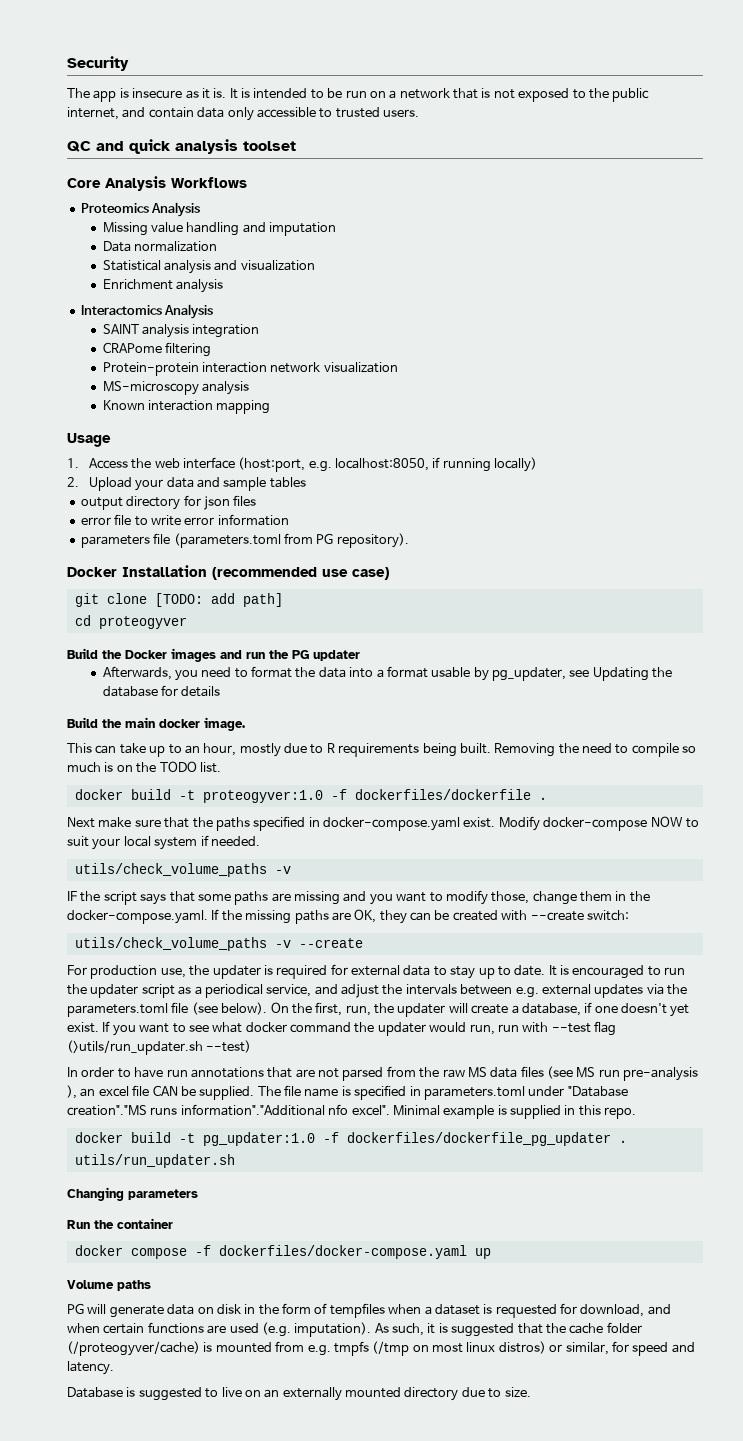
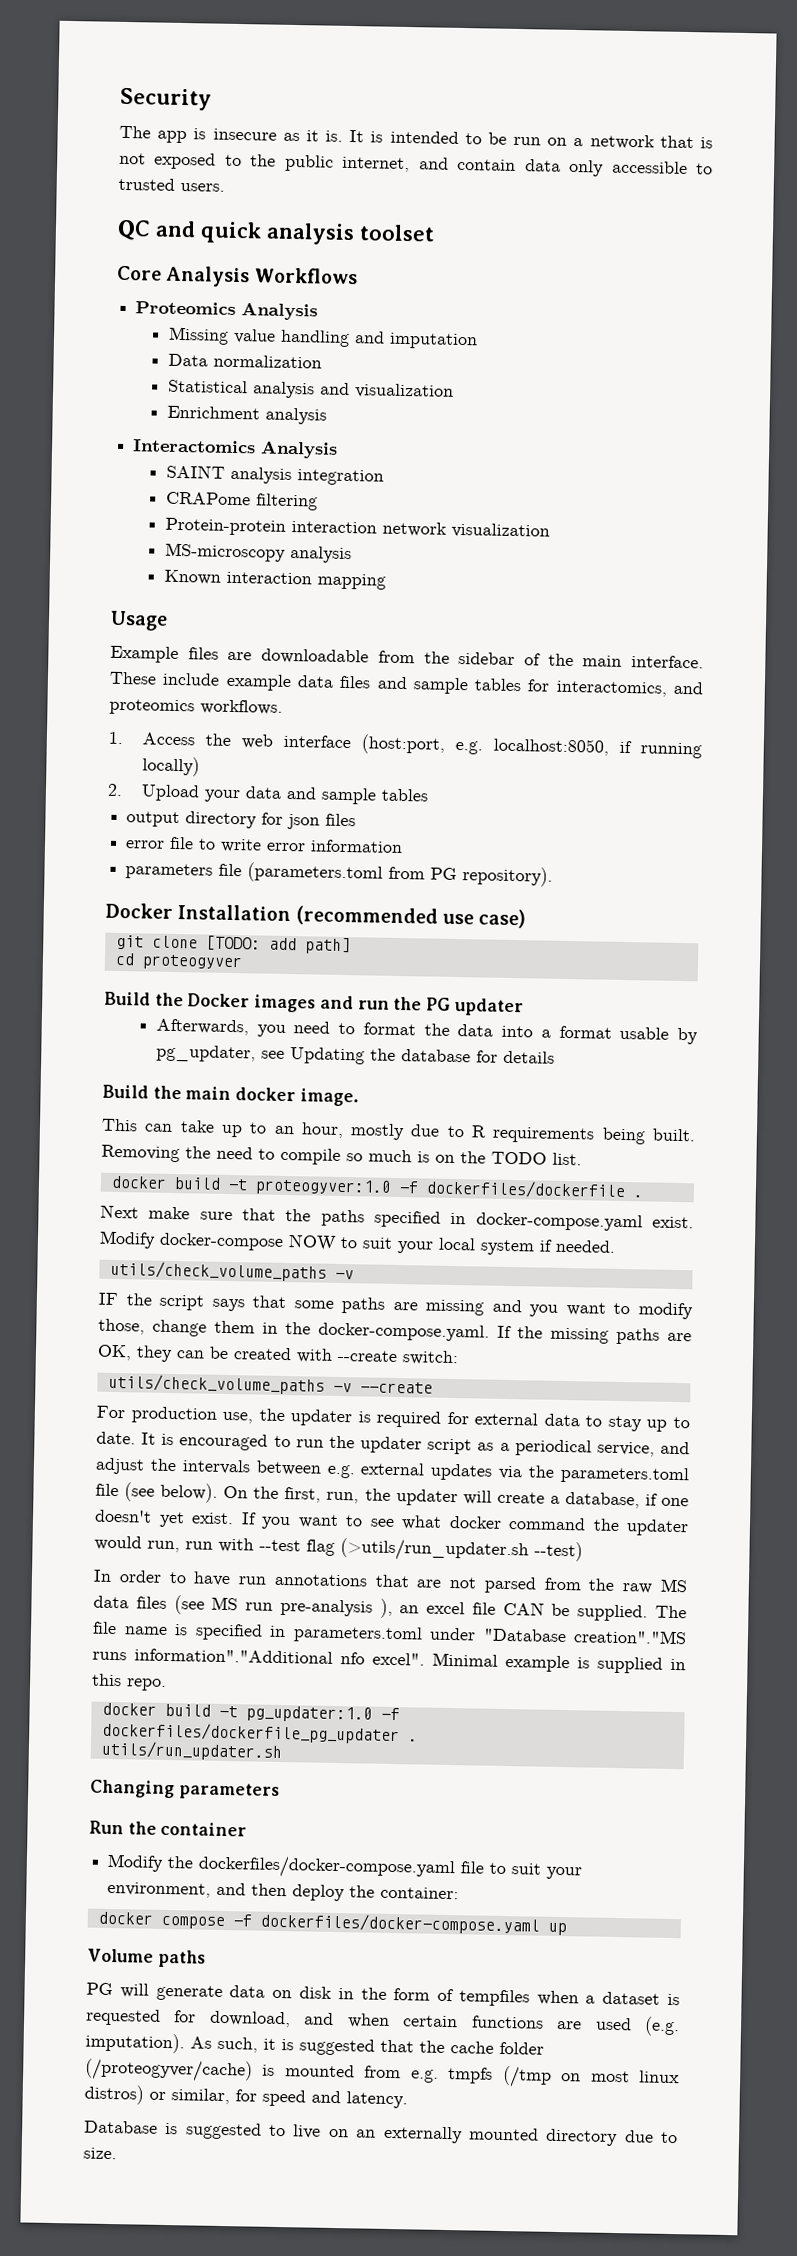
(111, 440) none -> [110,645,704,669] [109,671,703,697] [109,698,283,716] // Example files are downloadable from the sidebar of the main interface. These include example data files and sample tables for interactomics, and proteomics workflows.
(173, 1223) none -> [107,1853,583,1881] [107,1881,460,1902] // Modify the dockerfiles/docker-compose.yaml file to suit your environment, and then deploy the container:

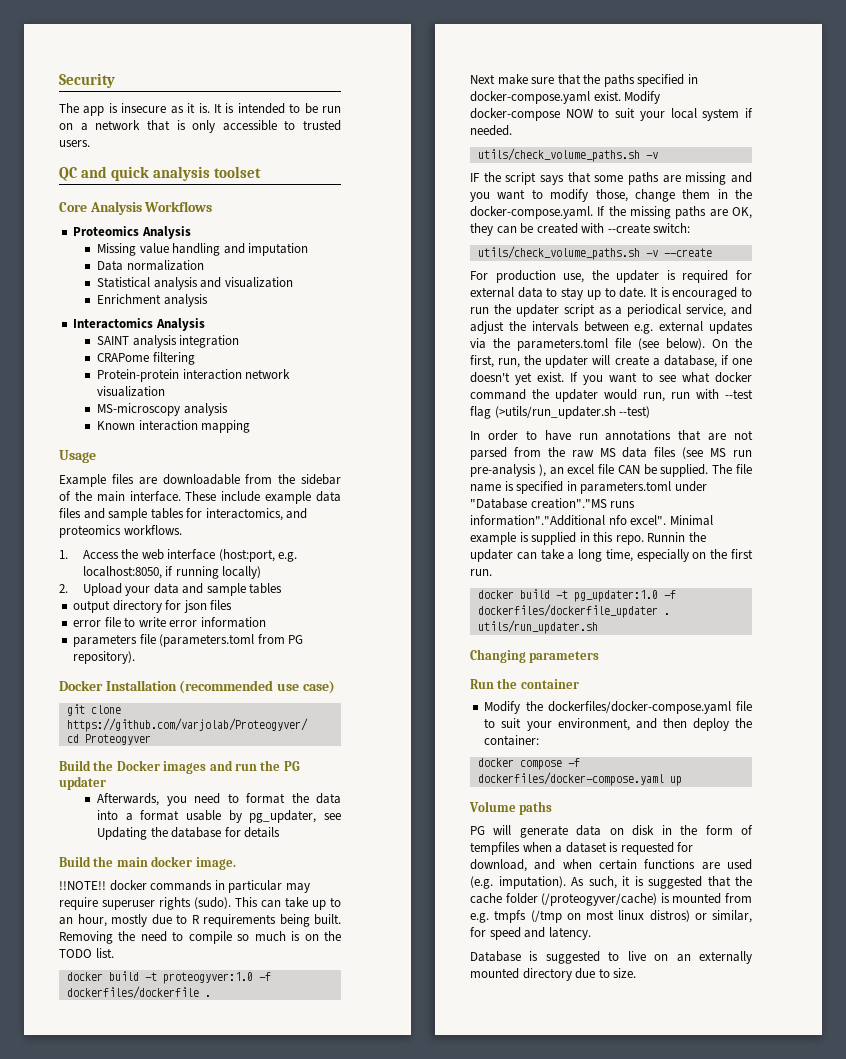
[119,152,561,173] not exposed to the public internet, and contain data -> (186, 125) none
[205,935,351,955] [TODO: add path] -> [66,718,308,732] https://github.com/varjolab/Proteogyver/
[141,954,243,971] proteogyver -> [84,734,151,745] Proteogyver
(359, 1097) none -> [59,880,310,893] [59,897,231,910] !!NOTE!! docker commands in particular may require superuser rights (sudo).
[109,1260,327,1282] utils/check_volume_paths -> [477,148,640,162] utils/check_volume_paths.sh
[107,1373,325,1395] utils/check_volume_paths -> [477,246,640,260] utils/check_volume_paths.sh
(167, 1684) none -> [647,532,706,542] [470,549,753,562] [470,569,492,576] Runnin the updater can take a long time, especially on the first run.
[101,1721,400,1745] dockerfiles/dockerfile_pg_updater -> [477,604,658,618] dockerfiles/dockerfile_updater

